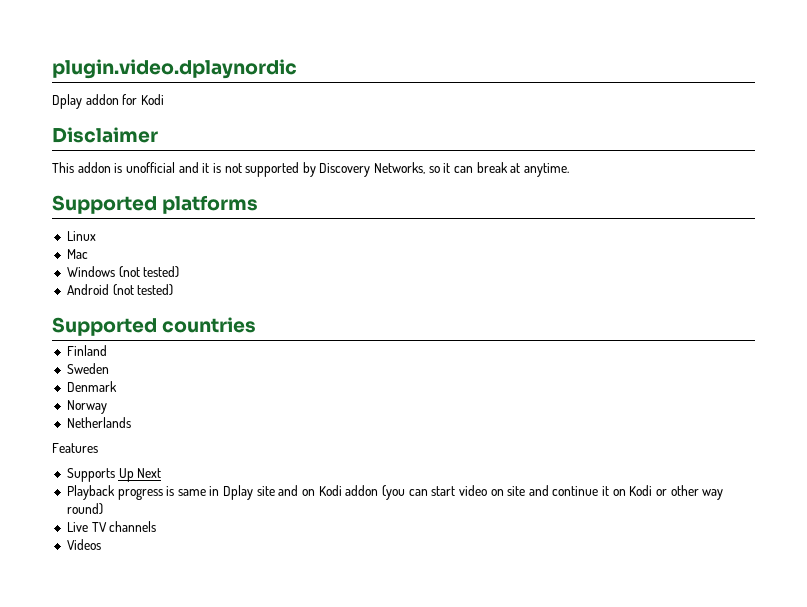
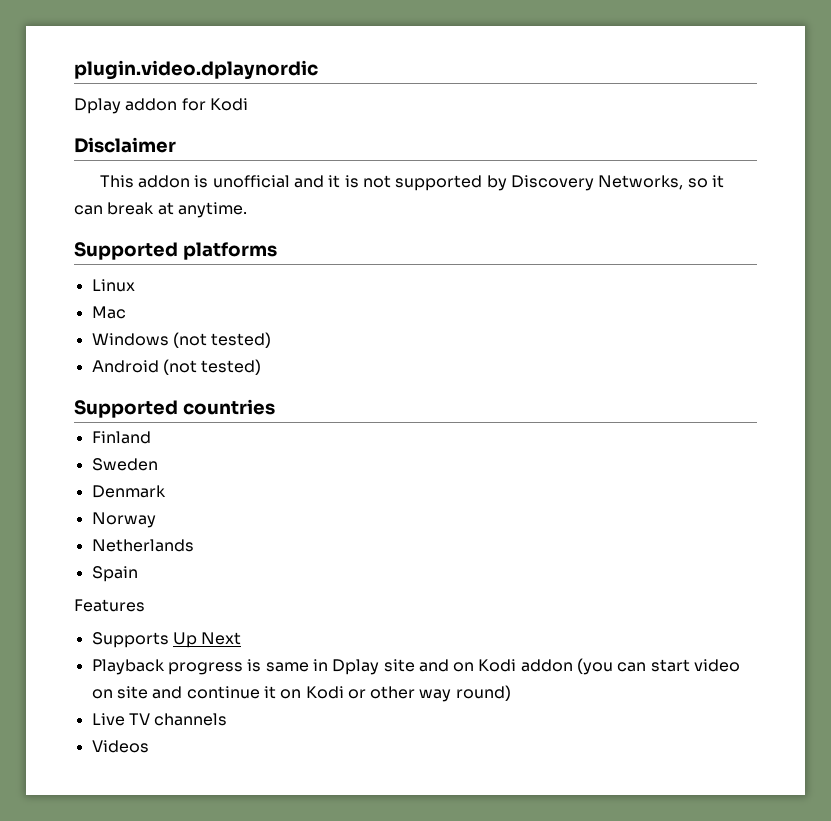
(131, 422) none -> [91,566,138,582] // Spain

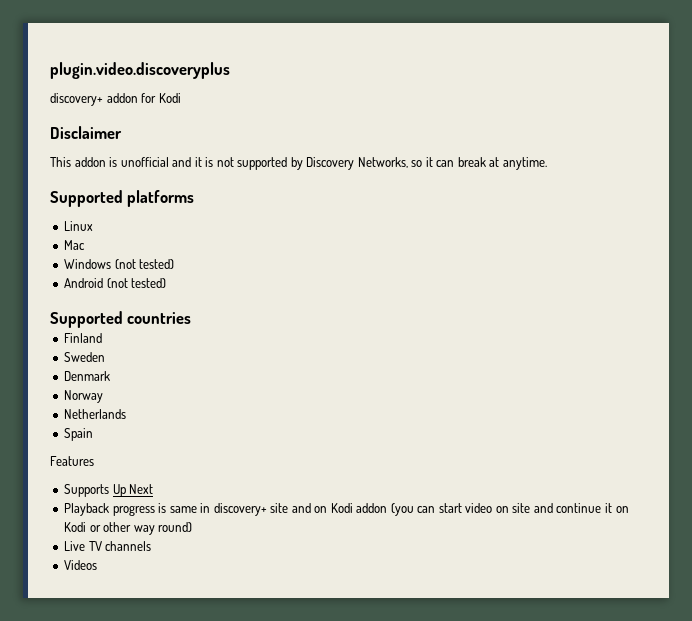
[74,60,318,80] [74,98,121,114] plugin.video.dplaynordic // Dplay -> [50,62,230,79] [50,93,103,106] plugin.video.discoveryplus // discovery+
[332,659,380,675] Dplay -> [213,503,267,516] discovery+

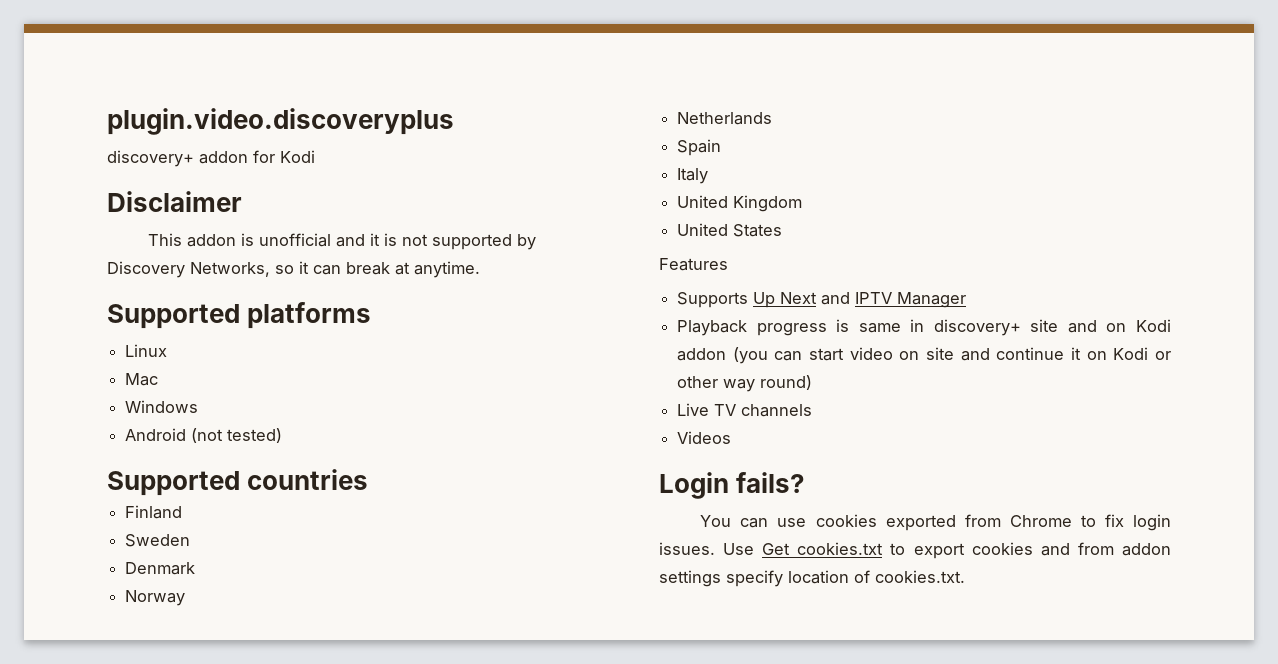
[114,259,175,269] (not tested) -> (199, 406) none
(94, 434) none -> [677,168,709,184] [677,195,803,212] [677,223,783,237] // Italy // United Kingdom // United States
(154, 489) none -> [821,292,967,308] and IPTV Manager
(98, 565) none -> [659,472,806,499] [700,514,1171,531] [659,542,1171,559] [659,570,965,587] // Login fails? // You can use cookies exported from Chrome to fix login issues. Use Get cookies.txt to export cookies and from addon settings specify location of cookies.txt.

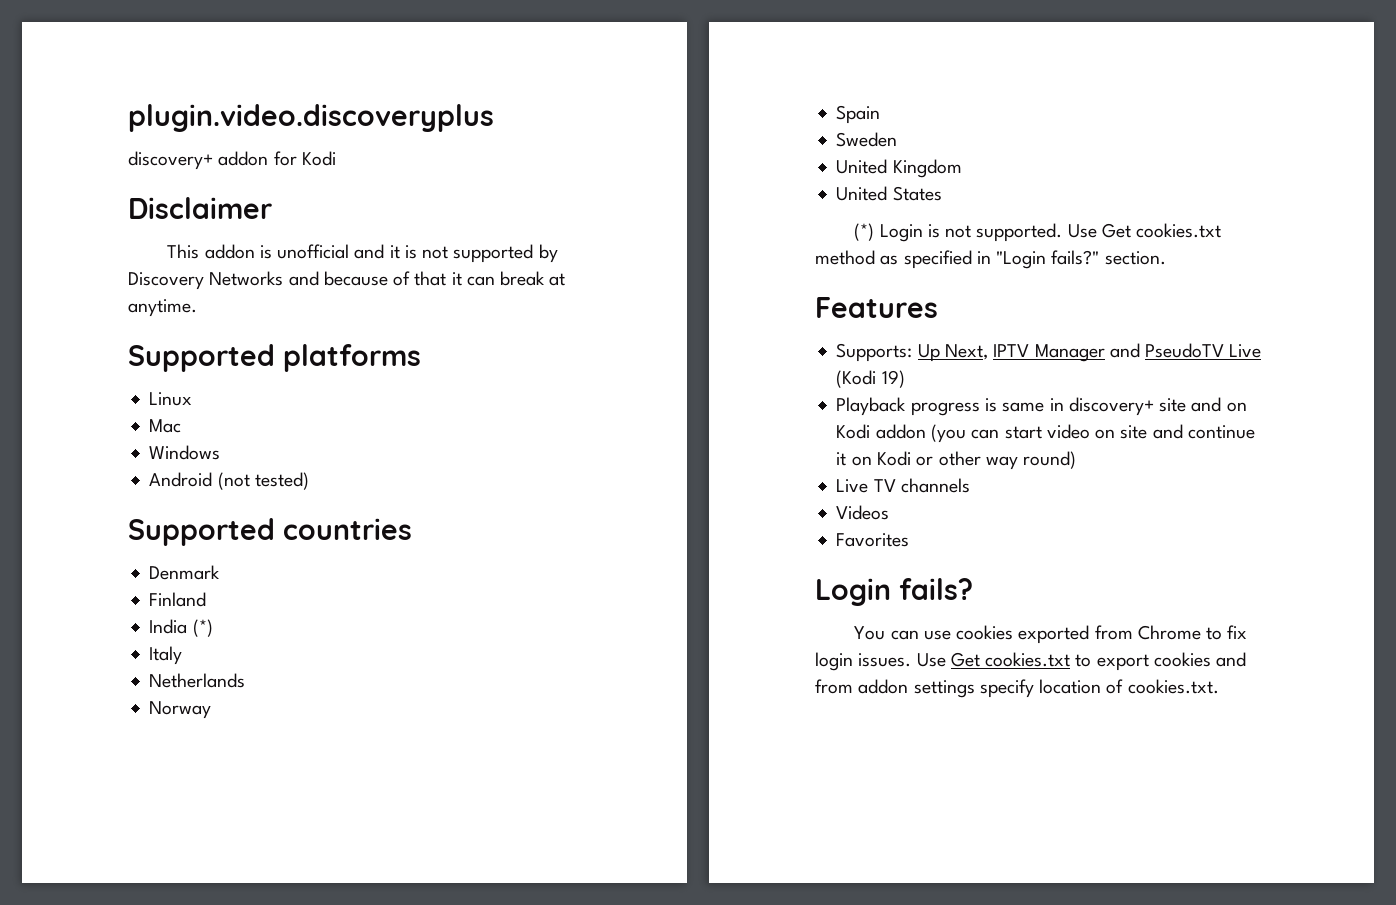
[190,262,294,277] Networks, so -> [209,271,447,286] Networks and because of that
(369, 479) none -> [149,565,221,580] // Denmark
[125,534,191,547] [125,562,196,575] Sweden // Denmark -> [149,619,213,637] [149,646,183,665] [149,673,246,688] India (*) // Italy // Netherlands
[677,112,773,125] // Netherlands -> (212, 710) none
[677,168,709,184] Italy -> [836,132,898,147] Sweden
[659,258,728,271] [677,292,967,308] Features // Supports Up Next and IPTV Manager -> [854,223,1222,242] [815,250,1166,269] [815,297,938,318] [836,343,1262,362] [836,370,905,388] (*) Login is not supported. Use Get cookies.txt method as specified in "Login fails?" section. // Features // Supports: Up Next, IPTV Manager and PseudoTV Live (Kodi 19)
(732, 437) none -> [836,533,910,547] // Favorites

